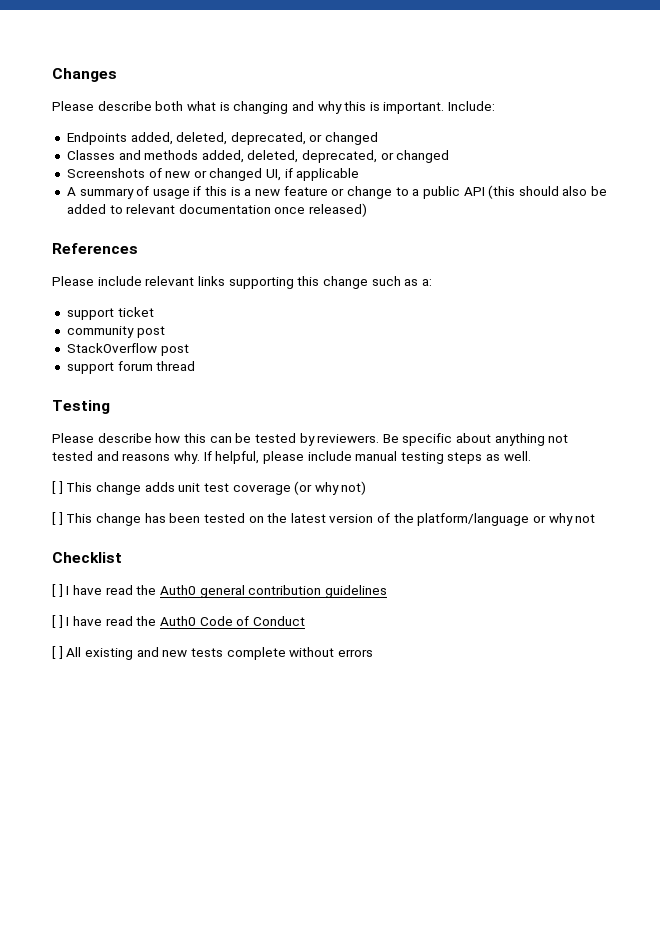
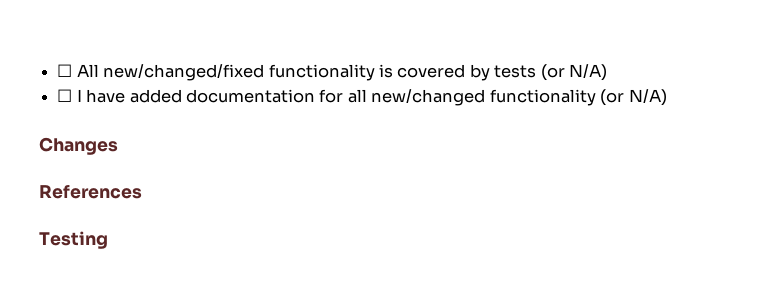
[52,68,117,82] [52,101,496,114] [66,132,379,145] [66,150,450,163] [66,168,360,181] [66,185,608,199] [66,203,368,217] [52,243,138,254] [52,276,432,289] [66,307,154,320] [66,326,165,338] [66,343,189,356] [66,361,196,374] [52,400,110,414] [52,433,569,446] [52,451,531,464] [52,481,367,495] [52,512,596,526] [52,552,122,563] [52,584,387,598] [52,615,305,628] [52,646,373,660] Changes // Please describe both what is changing and why this is important. Include: // Endpoints added, deleted, deprecated, or changed // Classes and methods added, deleted, deprecated, or changed // Screenshots of new or changed UI, if applicable // A summary of usage if this is a new feature or change to a public API (this should also be added to relevant documentation once released) // References // Please include relevant links supporting this change such as a: // support ticket // community post // StackOverflow post // support forum thread // Testing // Please describe how this can be tested by reviewers. Be specific about anything not tested and reasons why. If helpful, please include manual testing steps as well. // [ ] This change adds unit test coverage (or why not) // [ ] This change has been tested on the latest version of the platform/language or why not // Checklist // [ ] I have read the Auth0 general contribution guidelines // [ ] I have read the Auth0 Code of Conduct // [ ] All existing and new tests complete without errors -> [57,64,608,81] [57,89,667,106] [39,137,118,155] [39,185,142,199] [39,231,108,249] ☐ All new/changed/fixed functionality is covered by tests (or N/A) // ☐ I have added documentation for all new/changed functionality (or N/A) // Changes // References // Testing

